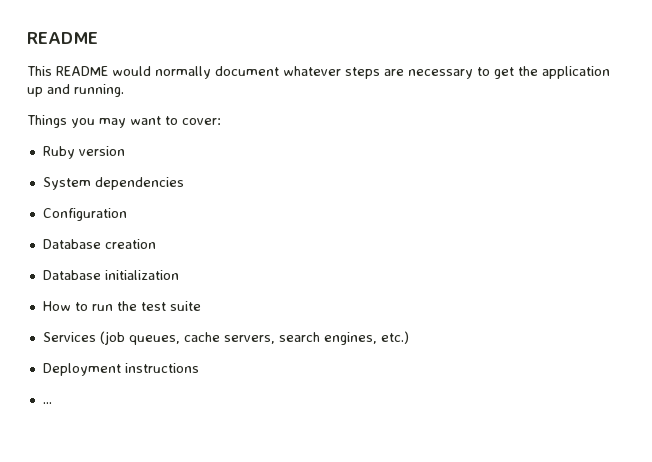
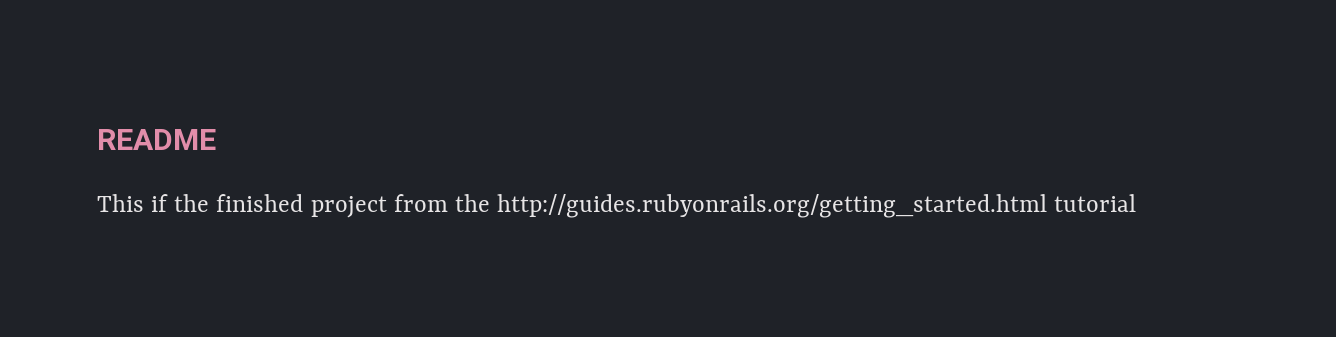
[56,66,610,79] [27,84,124,97] [27,115,221,128] [42,146,125,159] [42,177,184,190] [42,208,127,221] [42,239,156,249] [42,270,179,280] [42,301,201,311] [42,331,409,345] [42,363,199,376] [42,402,52,404] README would normally document whatever steps are necessary to get the application up and running. // Things you may want to cover: // Ruby version // System dependencies // Configuration // Database creation // Database initialization // How to run the test suite // Services (job queues, cache servers, search engines, etc.) // Deployment instructions // ... -> [151,194,1137,218] if the finished project from the http://guides.rubyonrails.org/getting_started.html tutorial

